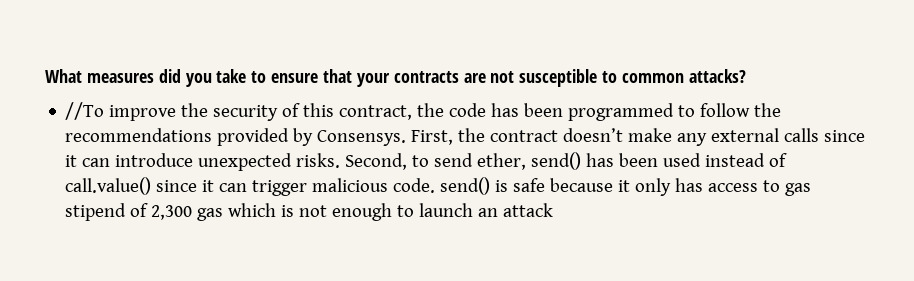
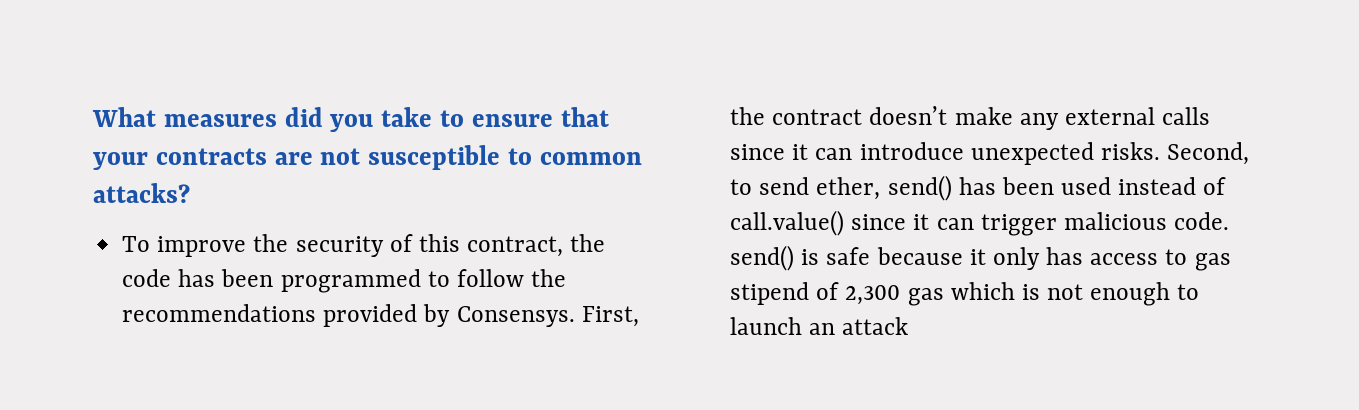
[65,102,105,120] //To -> [122,236,151,252] To

